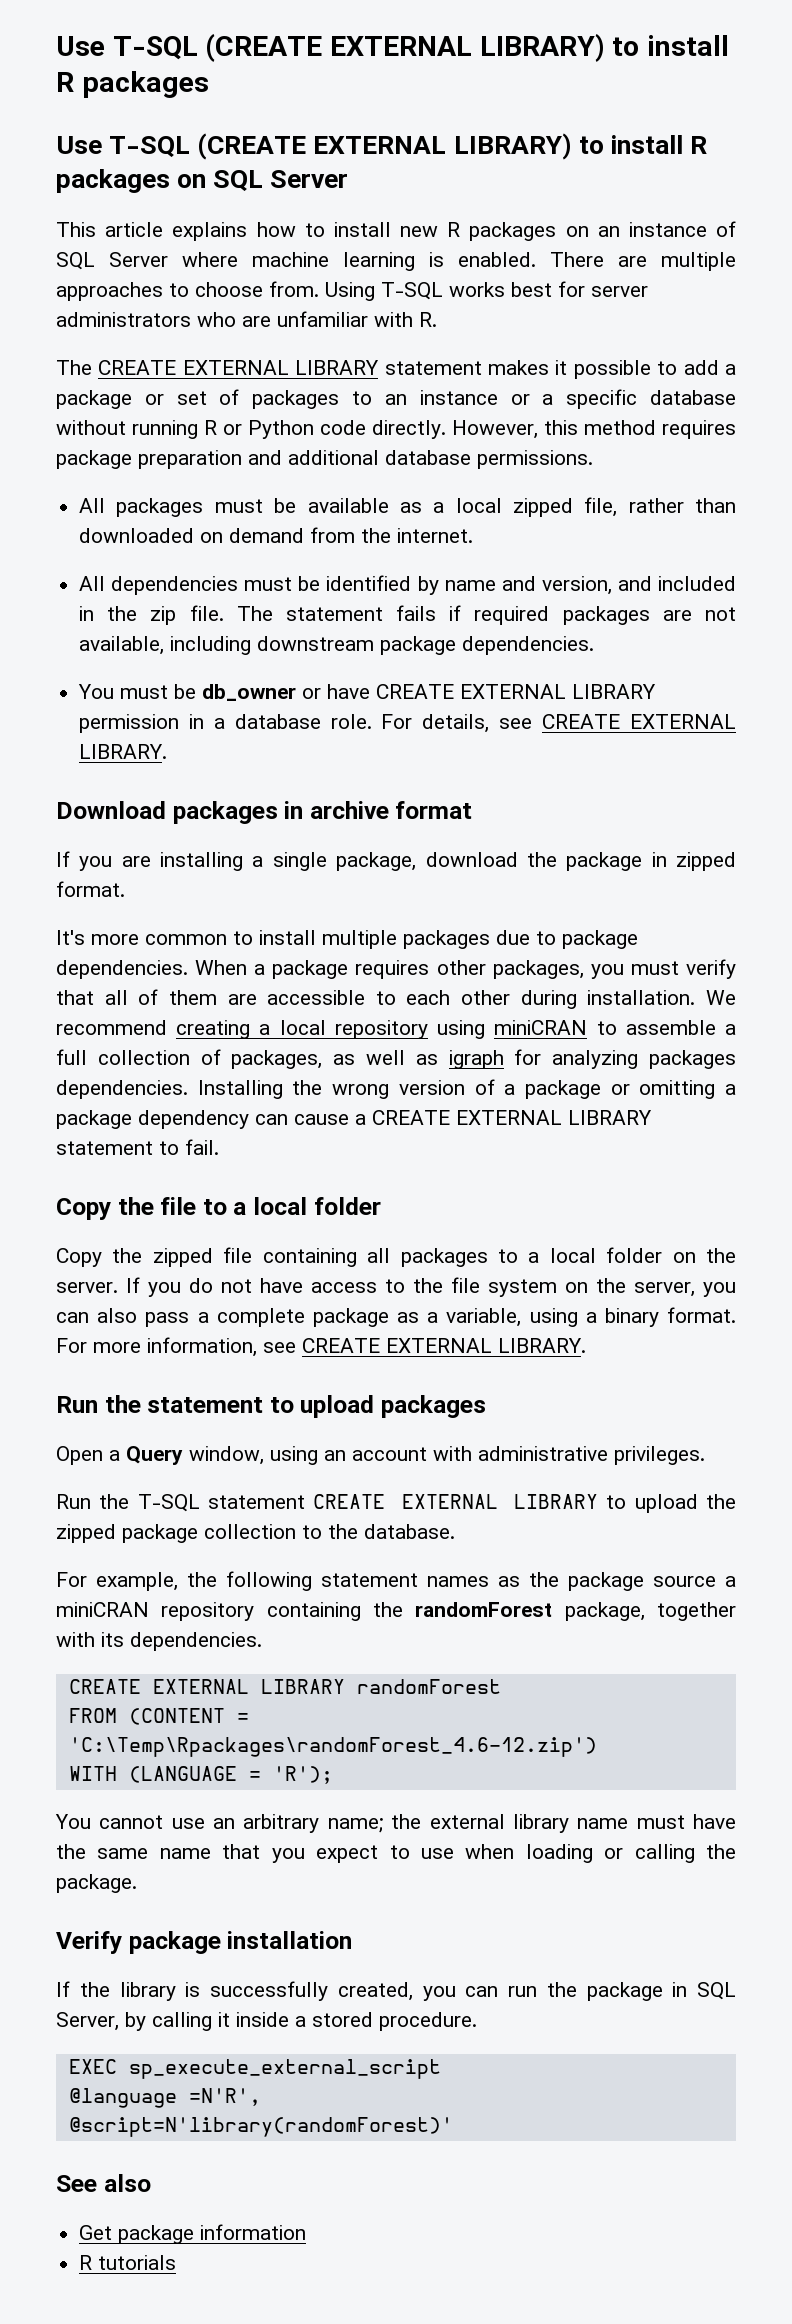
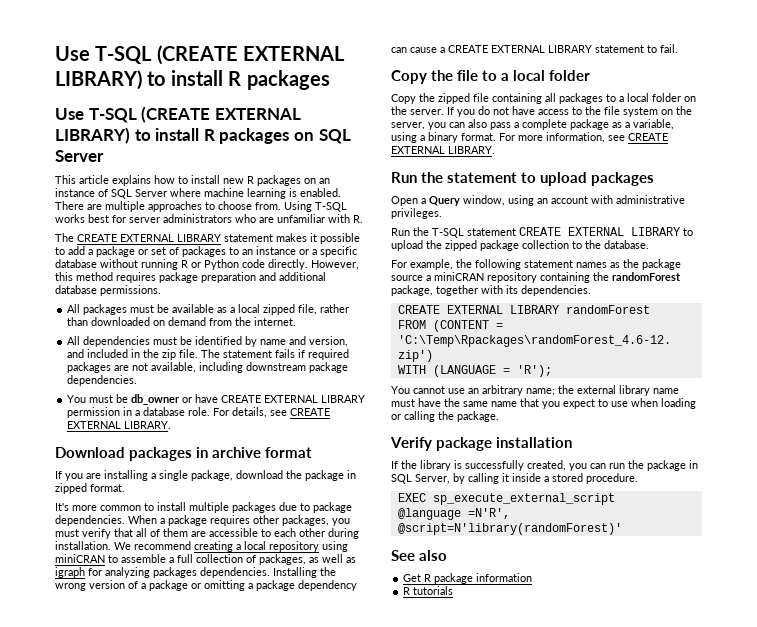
(113, 2232) none -> [424,574,432,582] R

